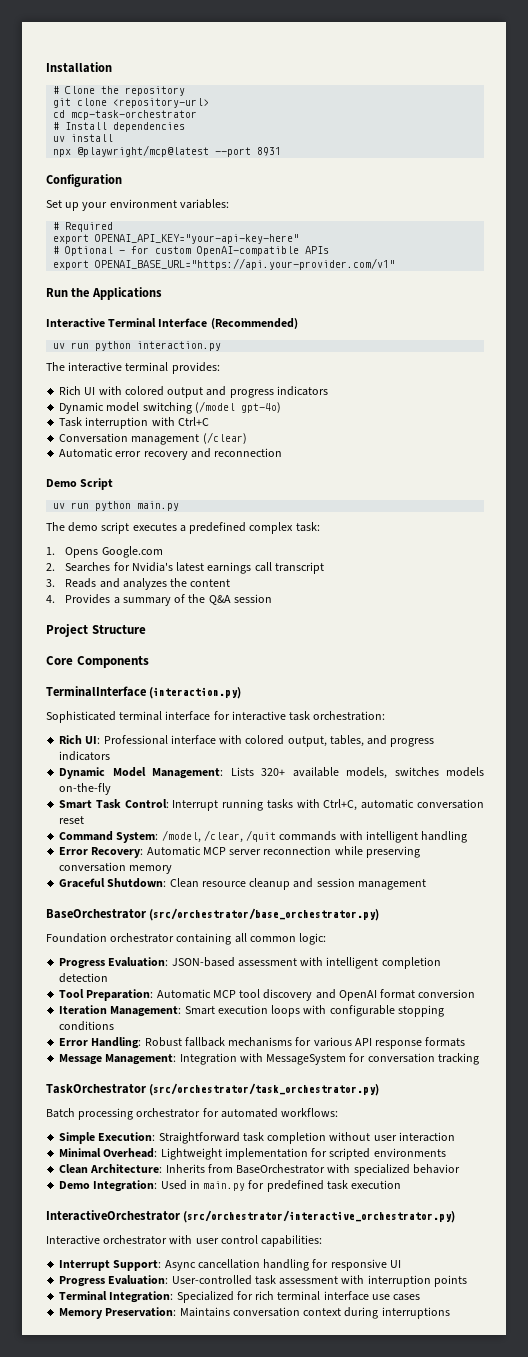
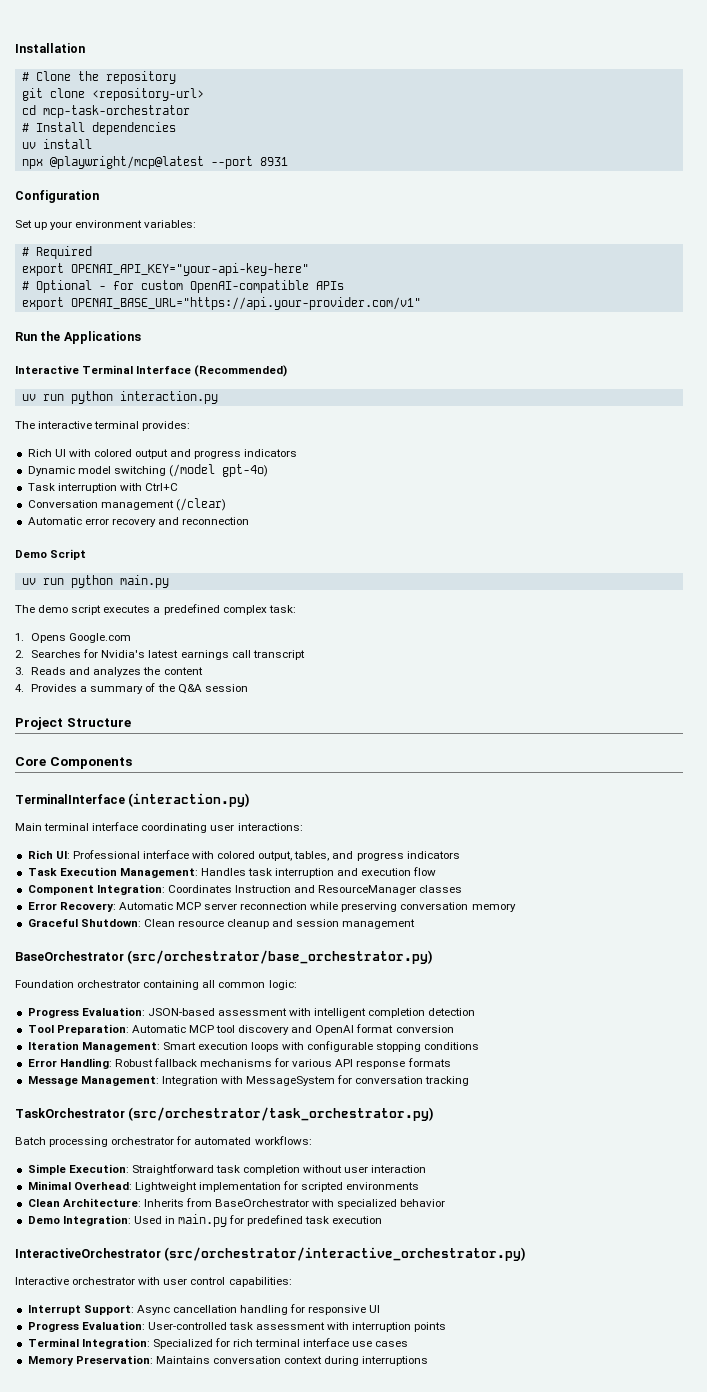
[46,711,386,723] Sophisticated terminal interface for interactive task orchestration: -> [15,822,303,833] Main terminal interface coordinating user interactions:
[59,767,484,779] [59,783,112,795] [59,799,484,811] [59,816,85,824] [59,830,468,843] Dynamic Model Management: Lists 320+ available models, switches models on-the-fly // Smart Task Control: Interrupt running tasks with Ctrl+C, automatic conversation reset // Command System: /model, /clear, /quit commands with intelligent handling -> [27,867,437,878] [27,884,463,895] Task Execution Management: Handles task interruption and execution flow // Component Integration: Coordinates Instruction and ResourceManager classes

